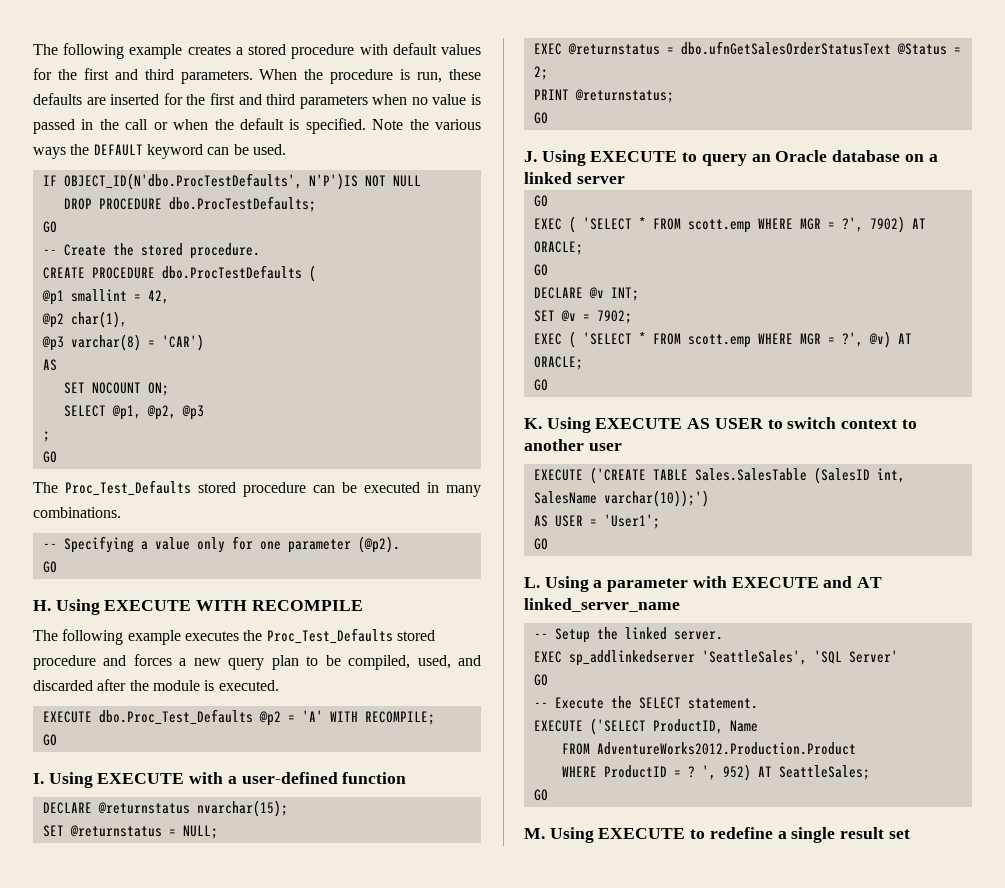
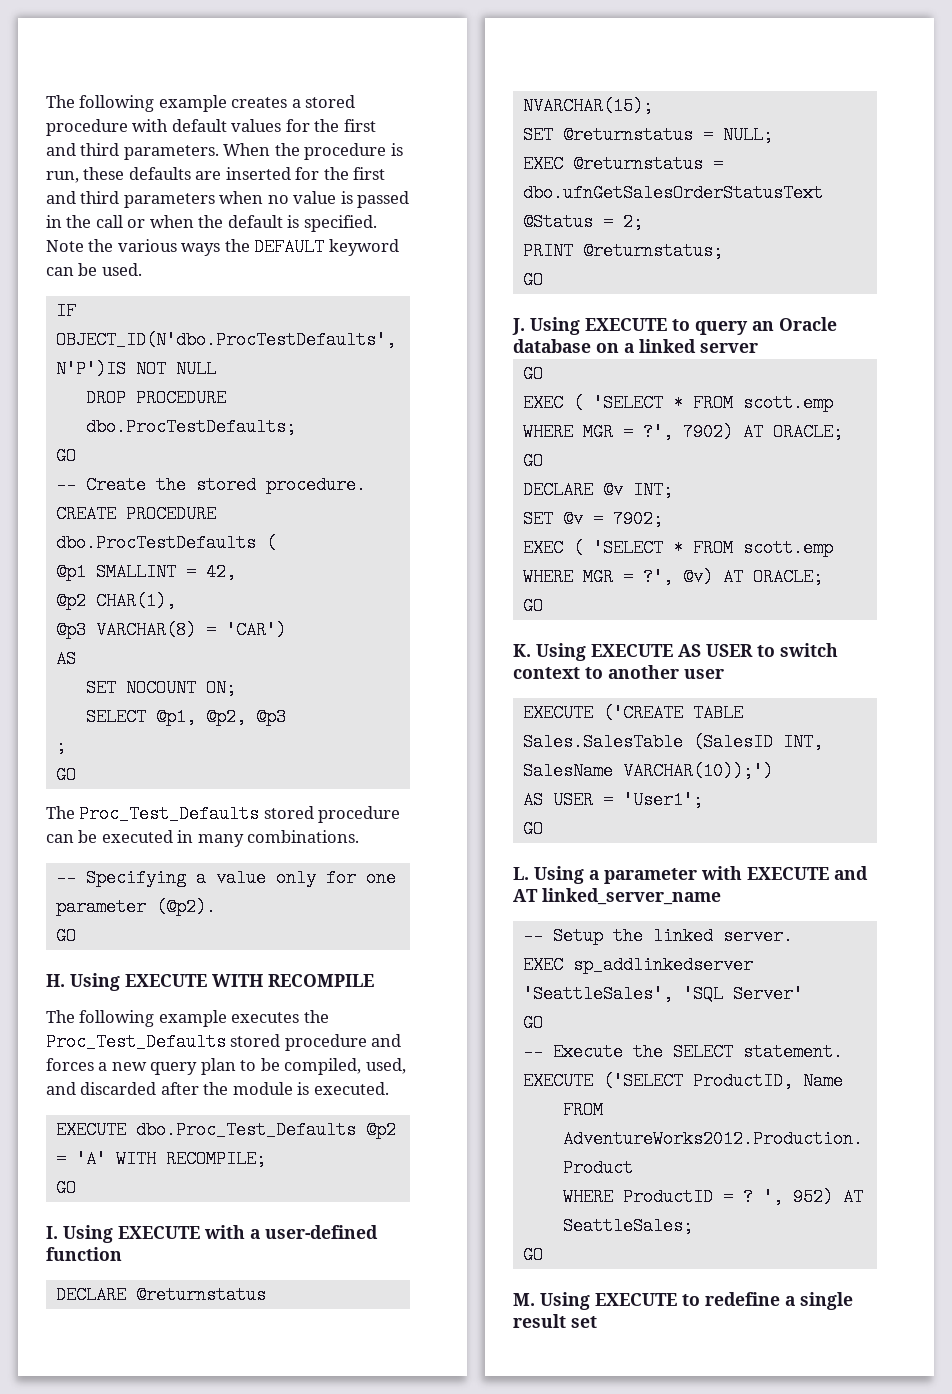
[70,289,127,302] smallint -> [95,563,176,581] SMALLINT
[70,311,127,328] [41,334,141,351] char(1), // @p3 varchar(8) -> [95,592,176,610] [55,621,196,639] CHAR(1), // @p3 VARCHAR(8)
[196,800,288,817] nvarchar(15); -> [522,97,653,115] NVARCHAR(15);
[876,468,905,483] [533,490,709,507] int, SalesName varchar(10));') -> [782,733,823,751] [522,762,773,780] INT, SalesName VARCHAR(10));')

